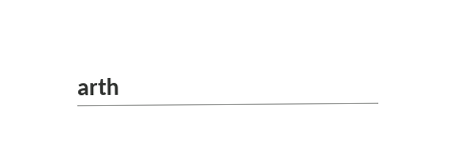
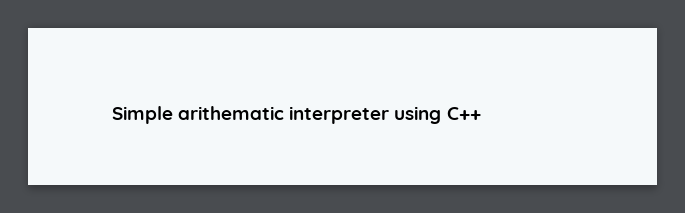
[77,77,120,96] arth -> [112,106,481,124] Simple arithematic interpreter using C++

